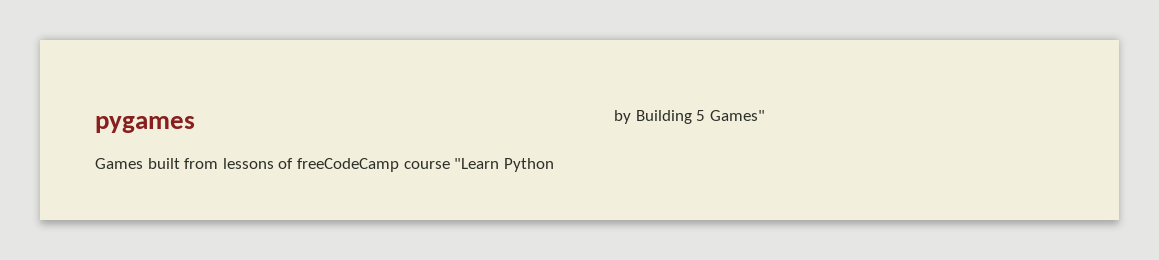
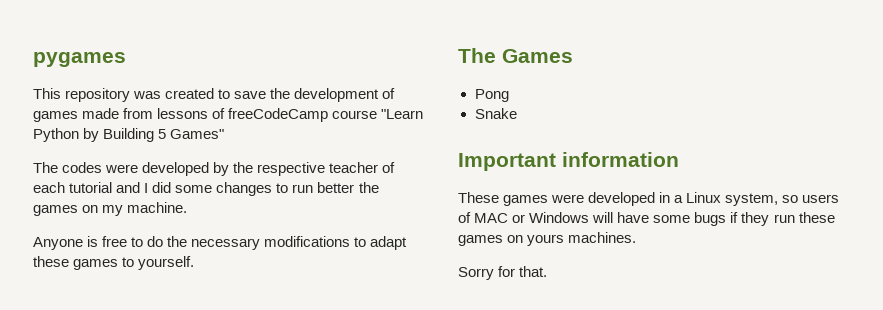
[95,158,180,169] Games built -> [33,88,396,102] [33,108,120,122] This repository was created to save the development of games made
(765, 115) none -> [33,162,396,176] [33,182,379,196] [33,202,188,216] [33,236,408,250] [33,256,195,270] [458,48,573,63] [474,89,509,102] [474,108,517,119] [458,152,679,171] [458,192,840,206] [458,212,835,226] [458,232,637,246] [458,266,548,280] // The codes were developed by the respective teacher of each tutorial and I did some changes to run better the games on my machine. // Anyone is free to do the necessary modifications to adapt these games to yourself. // The Games // Pong // Snake // Important information // These games were developed in a Linux system, so users of MAC or Windows will have some bugs if they run these games on yours machines. // Sorry for that.

